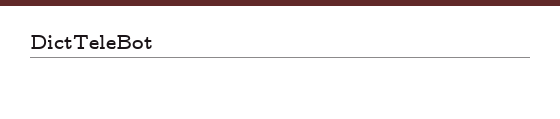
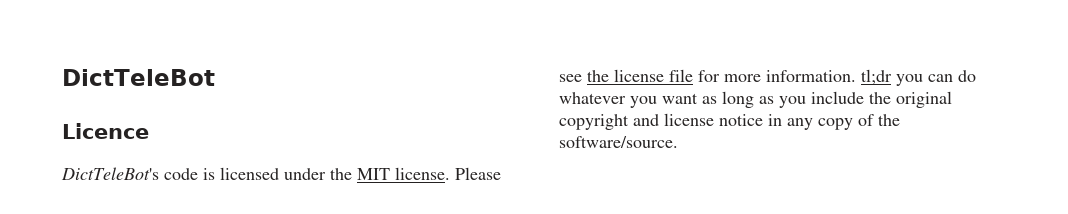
(153, 42) none -> [62,123,149,139] [61,167,501,180] [559,69,976,86] [559,91,952,108] [559,113,900,130] [559,136,678,148] // Licence // DictTeleBot's code is licensed under the MIT license. Please see the license file for more information. tl;dr you can do whatever you want as long as you include the original copyright and license notice in any copy of the software/source.

